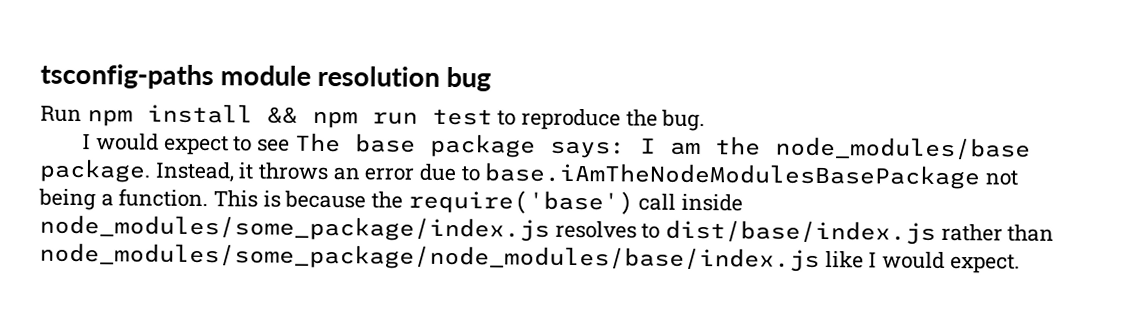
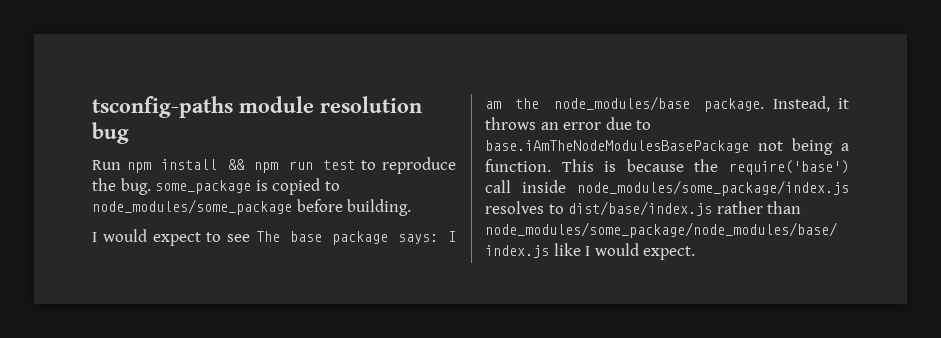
(706, 120) none -> [155,178,340,195] [92,199,412,216] some_package is copied to node_modules/some_package before building.

